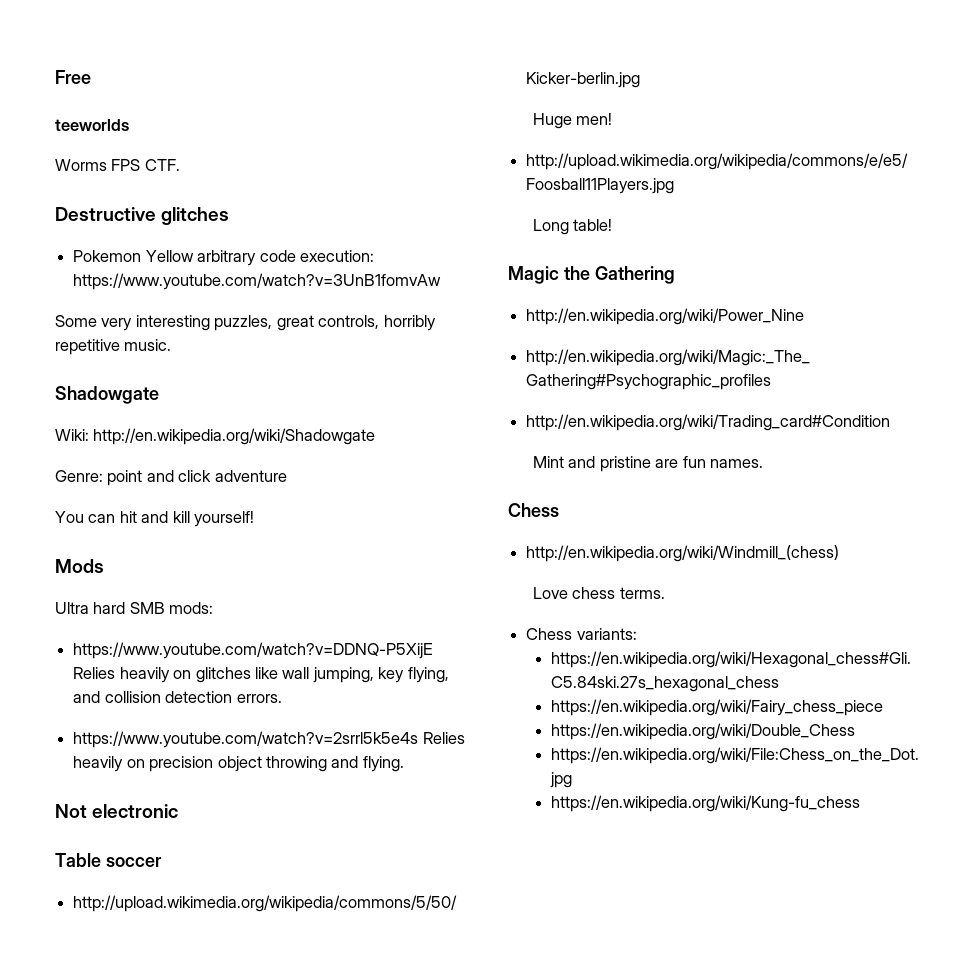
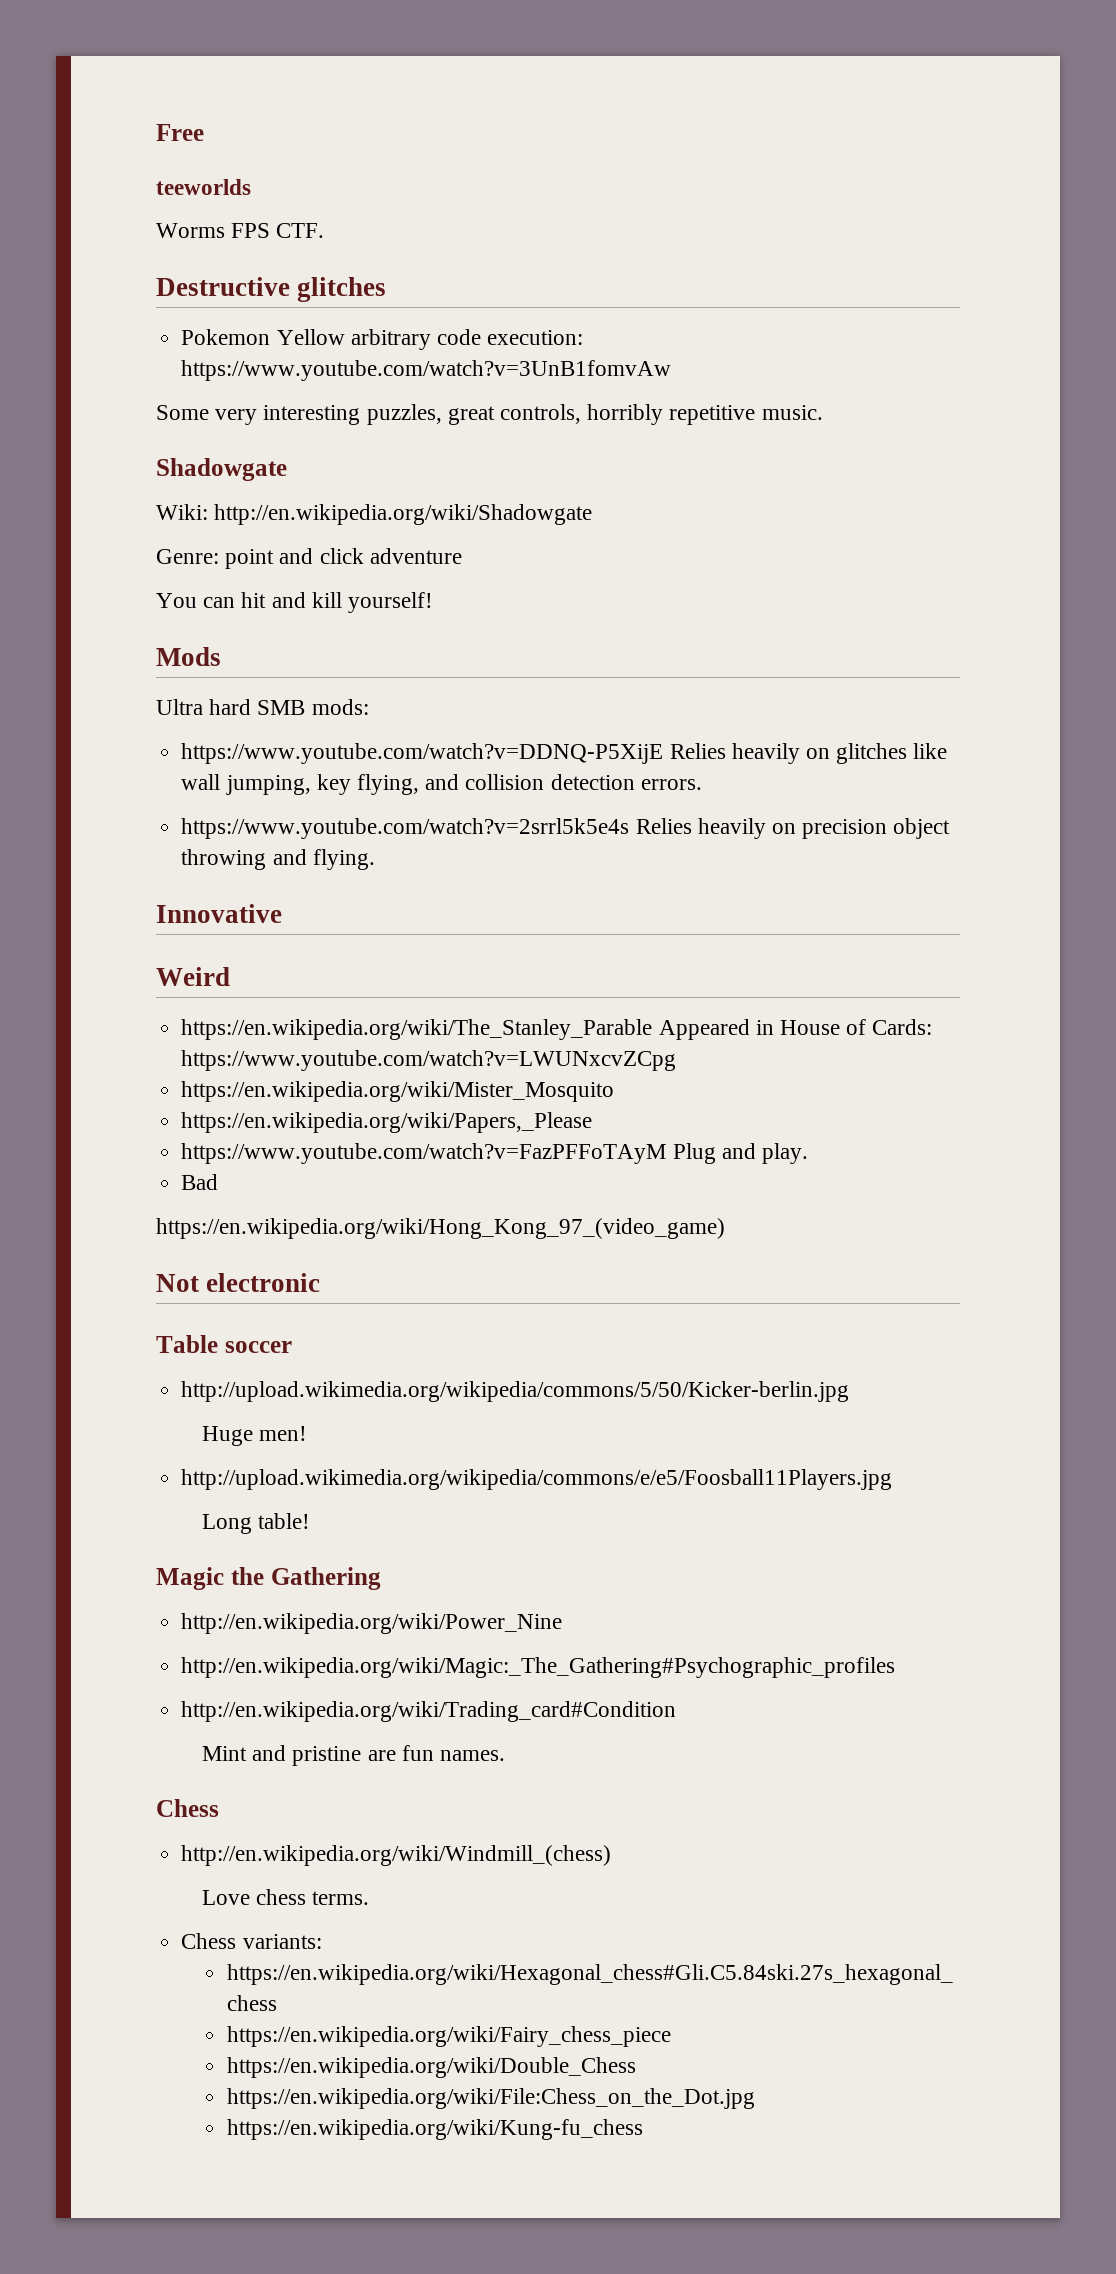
(404, 764) none -> [156,904,282,923] [156,967,230,986] [181,1019,933,1040] [181,1050,677,1071] [181,1081,615,1102] [181,1112,593,1133] [181,1143,808,1164] [181,1174,219,1190] [156,1218,725,1239] // Innovative // Weird // https://en.wikipedia.org/wiki/The_Stanley_Parable Appeared in House of Cards: https://www.youtube.com/watch?v=LWUNxcvZCpg // https://en.wikipedia.org/wiki/Mister_Mosquito // https://en.wikipedia.org/wiki/Papers,_Please // https://www.youtube.com/watch?v=FazPFFoTAyM Plug and play. // Bad // https://en.wikipedia.org/wiki/Hong_Kong_97_(video_game)

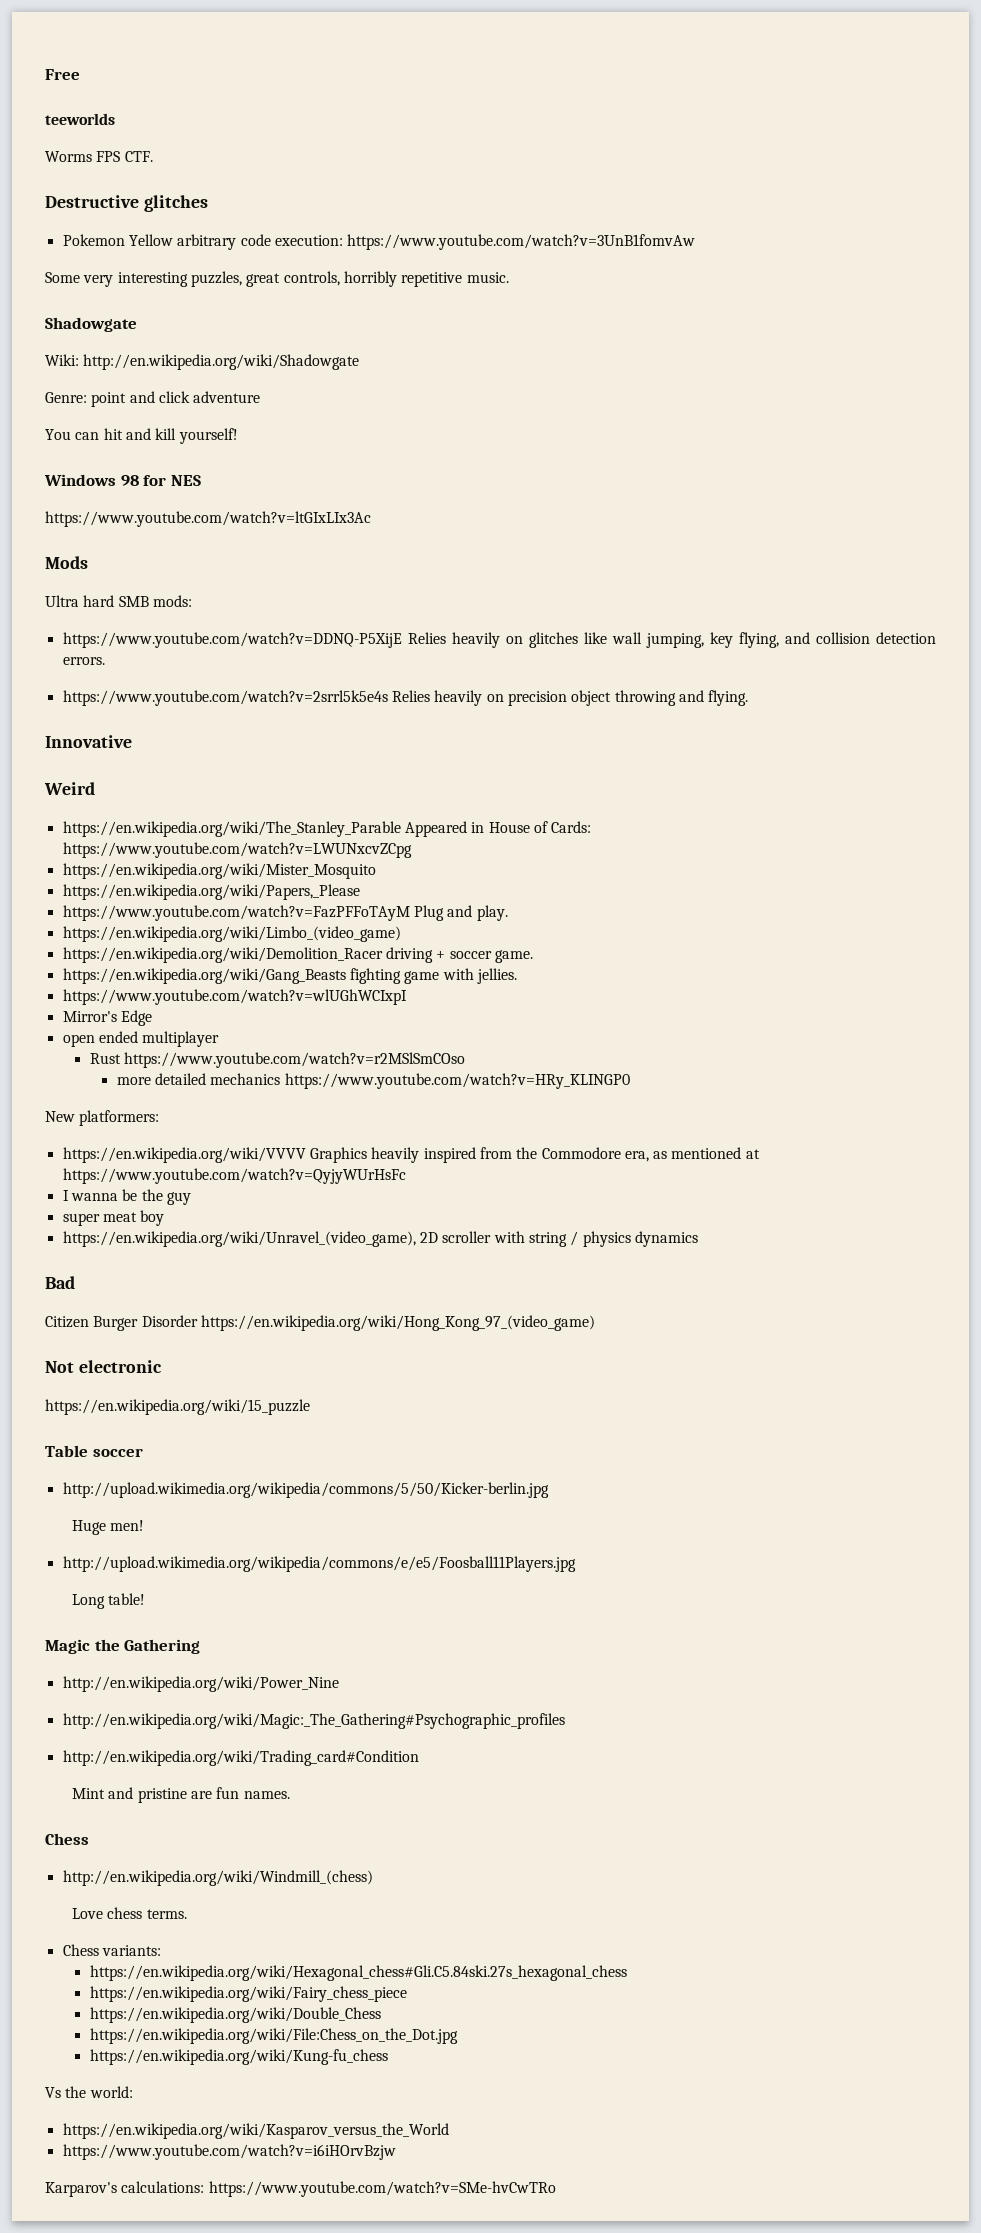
(434, 602) none -> [44,474,201,486] [45,511,371,527] // Windows 98 for NES // https://www.youtube.com/watch?v=ltGIxLIx3Ac
[181,1174,219,1190] Bad // -> [62,926,401,942] [62,947,533,963] [62,968,517,984] [62,989,407,1005] [62,1010,152,1026] [62,1031,220,1047] [89,1052,465,1068] [116,1073,630,1089] [45,1110,160,1126] [62,1147,760,1163] [62,1168,406,1184] [62,1189,191,1205] [62,1210,165,1226] [62,1231,698,1247] [45,1276,75,1289] [45,1315,198,1331] https://en.wikipedia.org/wiki/Limbo_(video_game) // https://en.wikipedia.org/wiki/Demolition_Racer driving + soccer game. // https://en.wikipedia.org/wiki/Gang_Beasts fighting game with jellies. // https://www.youtube.com/watch?v=wlUGhWCIxpI // Mirror's Edge // open ended multiplayer // Rust https://www.youtube.com/watch?v=r2MSlSmCOso // more detailed mechanics https://www.youtube.com/watch?v=HRy_KLINGP0 // New platformers: // https://en.wikipedia.org/wiki/VVVV Graphics heavily inspired from the Commodore era, as mentioned at https://www.youtube.com/watch?v=QyjyWUrHsFc // I wanna be the guy // super meat boy // https://en.wikipedia.org/wiki/Unravel_(video_game), 2D scroller with string / physics dynamics // Bad // Citizen Burger Disorder
(321, 1282) none -> [45,1399,310,1415] // https://en.wikipedia.org/wiki/15_puzzle
(644, 2129) none -> [45,2086,133,2098] [62,2123,449,2139] [62,2144,396,2160] [45,2181,556,2197] // Vs the world: // https://en.wikipedia.org/wiki/Kasparov_versus_the_World // https://www.youtube.com/watch?v=i6iHOrvBzjw // Karparov's calculations: https://www.youtube.com/watch?v=SMe-hvCwTRo

